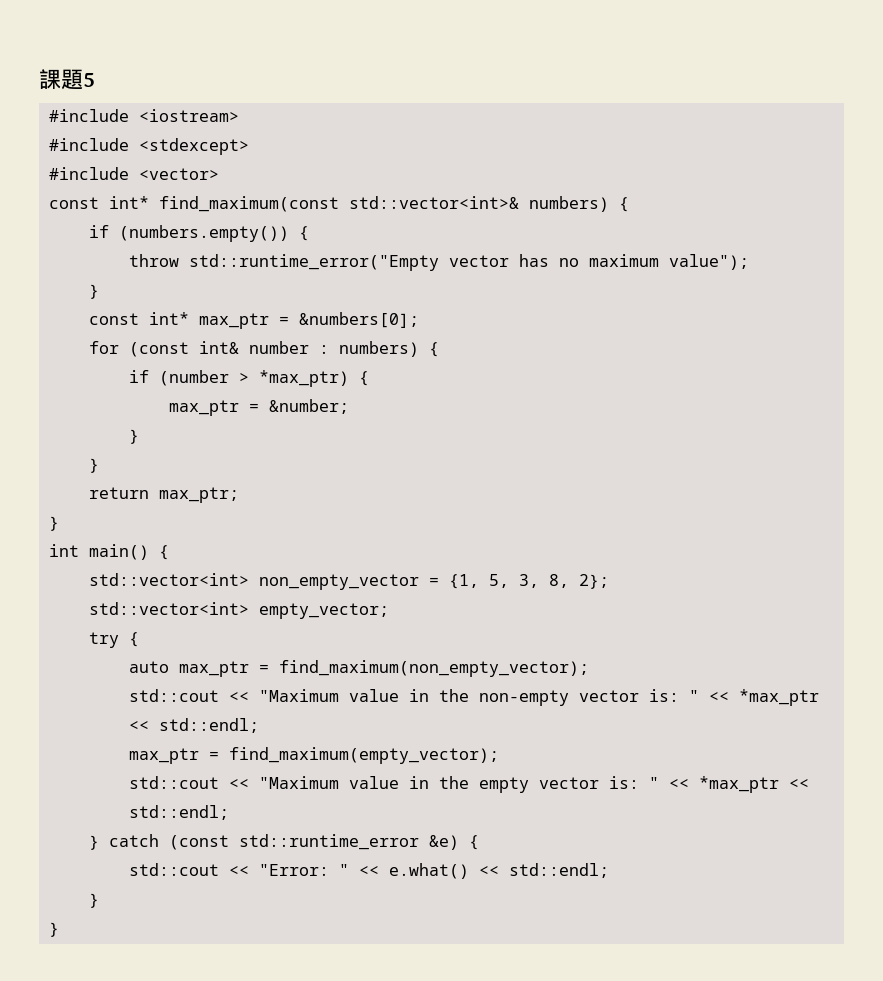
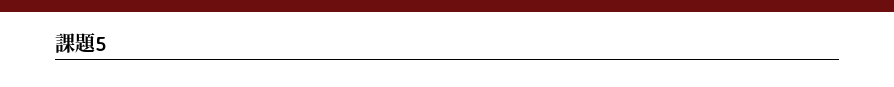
[49,109,240,122] [49,138,250,155] [49,167,220,180] [49,196,630,212] [89,225,310,242] [129,254,750,271] [89,284,100,299] [89,312,420,329] [89,341,440,357] [129,370,370,387] [169,399,350,416] [129,429,140,444] [89,458,100,473] [89,487,240,503] [49,516,60,531] [49,544,170,560] [89,573,610,590] [89,602,390,619] [89,632,140,648] [129,660,590,677] [129,689,820,706] [129,718,260,733] [129,747,500,764] [129,776,810,793] [129,805,230,820] [89,834,480,850] [129,863,610,879] [89,893,100,908] [49,922,60,937] // #include <iostream> // #include <stdexcept> // #include <vector> // const int* find_maximum(const std::vector<int>& numbers) { // if (numbers.empty()) { // throw std::runtime_error("Empty vector has no maximum value"); // } // const int* max_ptr = &numbers[0]; // for (const int& number : numbers) { // if (number > *max_ptr) { // max_ptr = &number; // } // } // return max_ptr; // } // int main() { // std::vector<int> non_empty_vector = {1, 5, 3, 8, 2}; // std::vector<int> empty_vector; // try { // auto max_ptr = find_maximum(non_empty_vector); // std::cout << "Maximum value in the non-empty vector is: " << *max_ptr << std::endl; // max_ptr = find_maximum(empty_vector); // std::cout << "Maximum value in the empty vector is: " << *max_ptr << std::endl; // } catch (const std::runtime_error &e) { // std::cout << "Error: " << e.what() << std::endl; // } // } -> (107, 44) none

